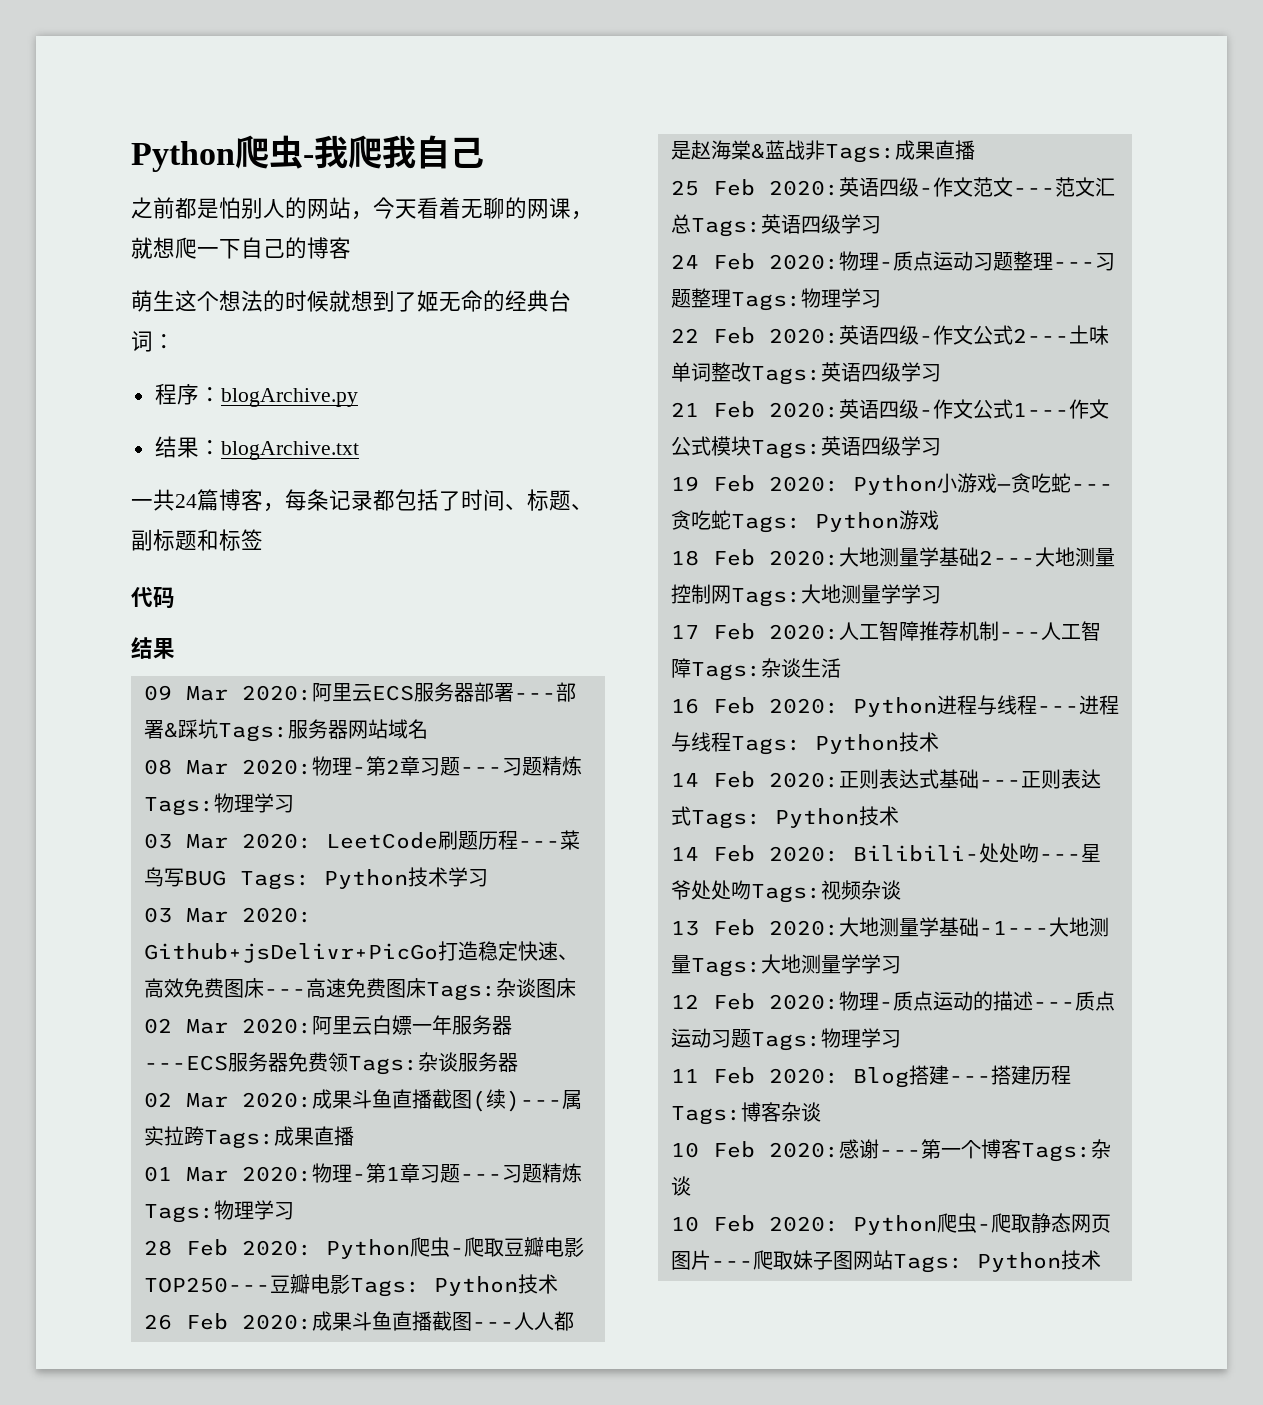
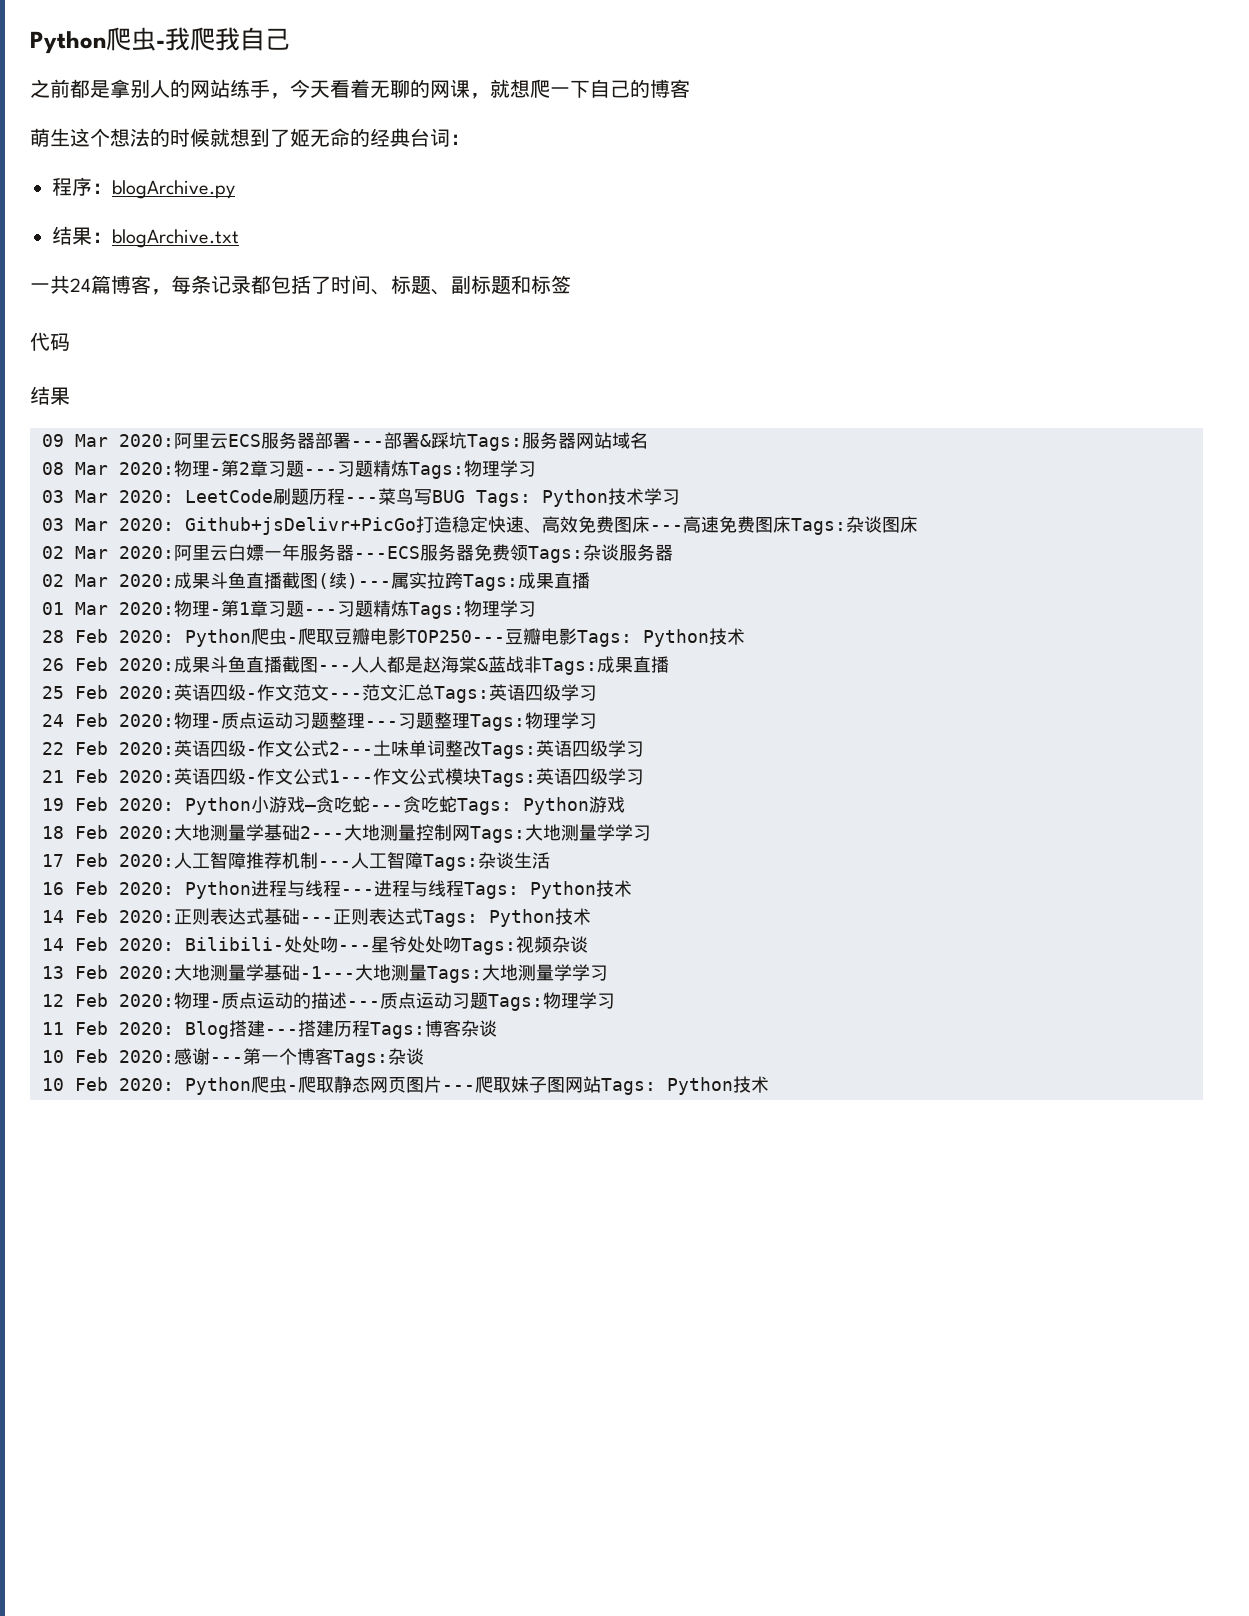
[219,197,241,219] 怕 -> [110,79,130,98] 拿
(351, 208) none -> [230,79,270,98] 练手

